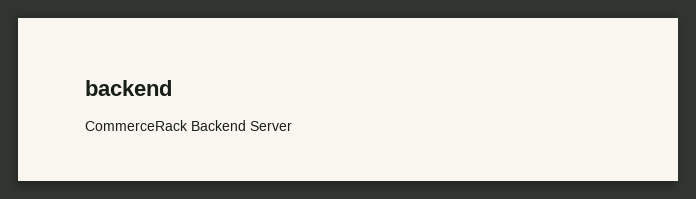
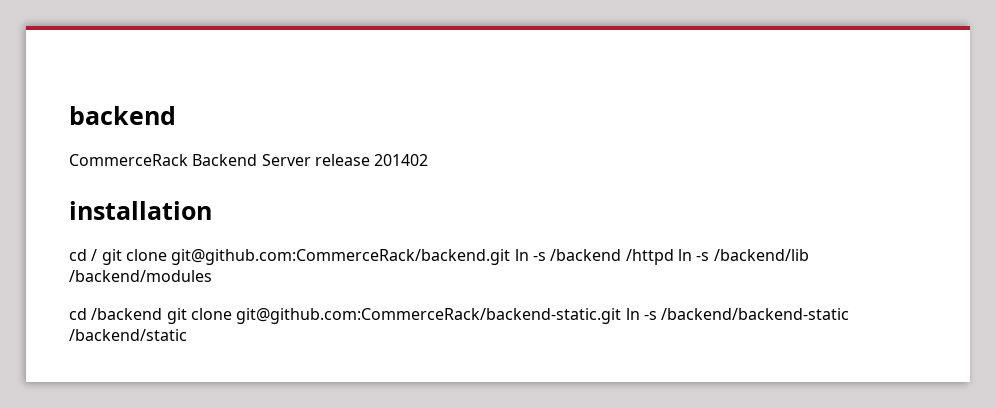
(292, 126) none -> [314,154,429,166] [69,201,212,220] [69,249,809,265] [69,270,212,282] [69,308,850,324] [69,329,187,341] release 201402 // installation // cd / git clone git@github.com:CommerceRack/backend.git ln -s /backend /httpd ln -s /backend/lib /backend/modules // cd /backend git clone git@github.com:CommerceRack/backend-static.git ln -s /backend/backend-static /backend/static

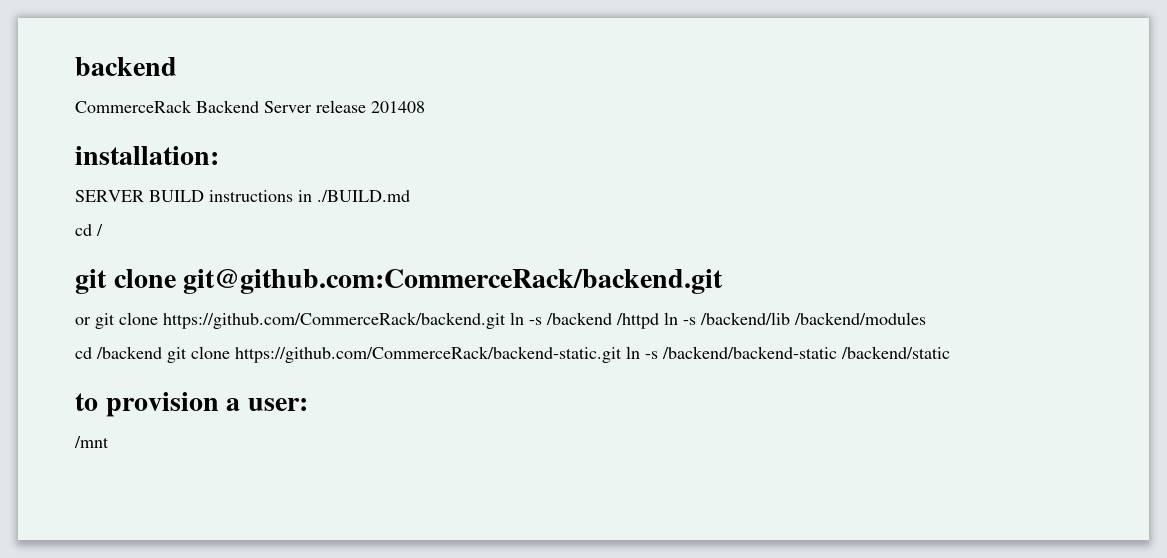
[374,154,429,166] [69,201,212,220] 201402 // installation -> [371,101,425,113] [75,146,219,165] [75,190,410,202] 201408 // installation: // SERVER BUILD instructions in ./BUILD.md
(98, 255) none -> (103, 230) //
(511, 257) none -> [75,312,506,329] // or git clone https://github.com/CommerceRack/backend.git
[236,308,622,324] git@github.com:CommerceRack/backend-static.git -> [235,346,622,363] https://github.com/CommerceRack/backend-static.git
(187, 335) none -> [75,392,308,417] [74,436,109,448] // to provision a user: // /mnt

